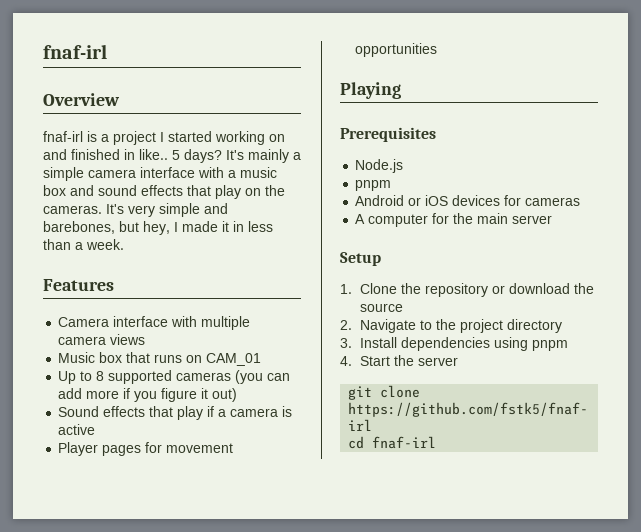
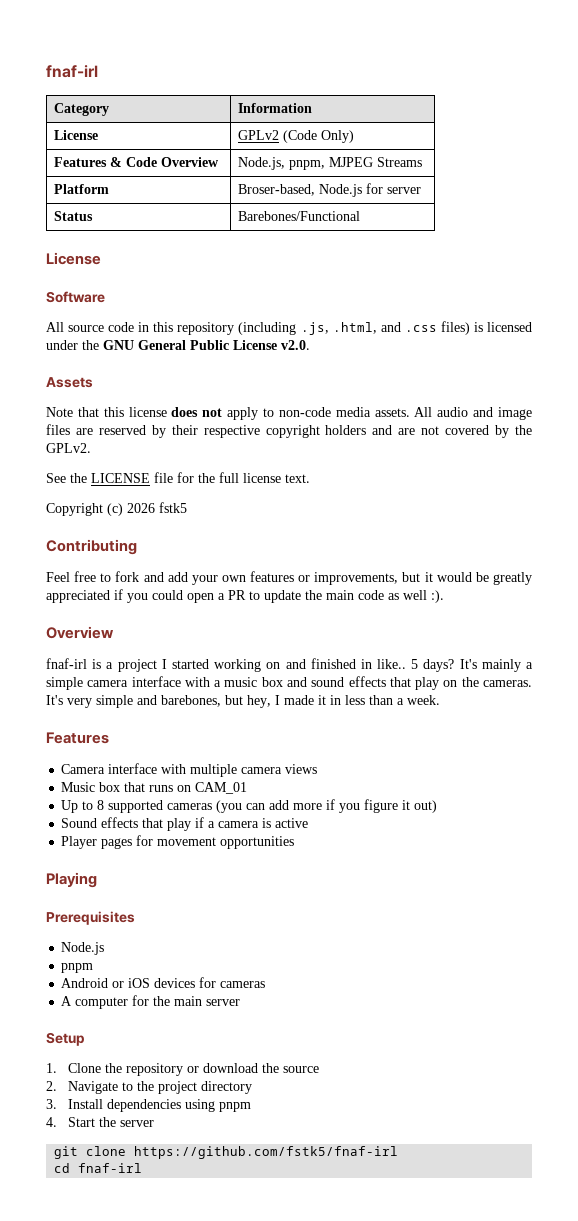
[43,44,107,59] fnaf-irl -> [46,65,98,78] [54,103,110,116] [238,103,313,113] [54,130,99,140] [238,130,355,143] [54,157,220,167] [238,157,423,170] [54,184,110,194] [238,183,422,197] [54,211,94,221] [238,211,361,221] [46,252,101,265] [46,291,105,303] [46,321,533,335] [46,340,310,350] [46,377,93,388] [46,407,532,420] [46,424,532,438] [46,443,91,453] [46,472,310,483] [46,502,187,516] [46,539,137,555] [46,571,532,585] [46,589,444,603] fnaf-irl // Category | Information // License | GPLv2 (Code Only) // Features & Code Overview | Node.js, pnpm, MJPEG Streams // Platform | Broser-based, Node.js for server // Status | Barebones/Functional // License // Software // All source code in this repository (including .js, .html, and .css files) is licensed under the GNU General Public License v2.0. // Assets // Note that this license does not apply to non-code media assets. All audio and image files are reserved by their respective copyright holders and are not covered by the GPLv2. // See the LICENSE file for the full license text. // Copyright (c) 2026 fstk5 // Contributing // Feel free to fork and add your own features or improvements, but it would be greatly appreciated if you could open a PR to update the main code as well :).

